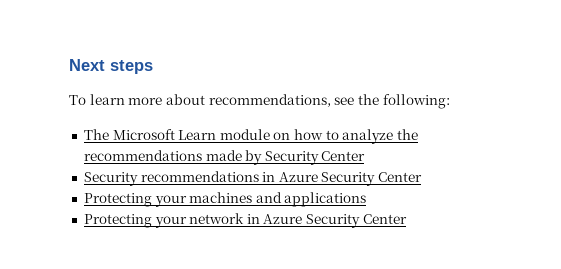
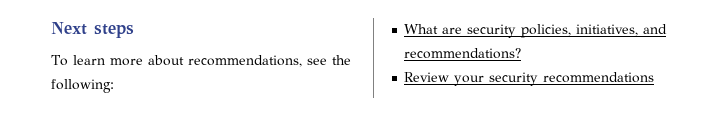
[83,129,419,144] [83,150,366,165] [83,171,423,186] [83,192,367,207] [83,213,407,228] The Microsoft Learn module on how to analyze the recommendations made by Security Center // Security recommendations in Azure Security Center // Protecting your machines and applications // Protecting your network in Azure Security Center -> [404,24,668,38] [404,48,522,59] [404,72,655,86] What are security policies, initiatives, and recommendations? // Review your security recommendations

